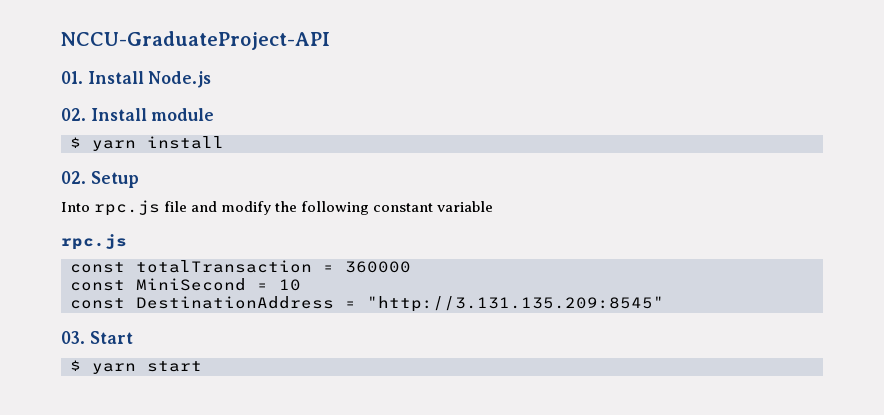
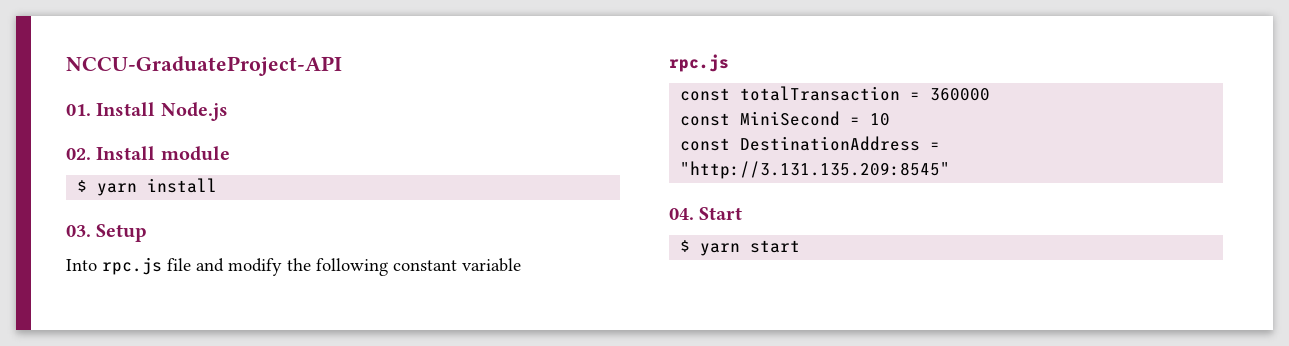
[61,171,86,184] 02. -> [66,225,91,237] 03.
[61,331,85,344] 03. -> [669,208,694,220] 04.

